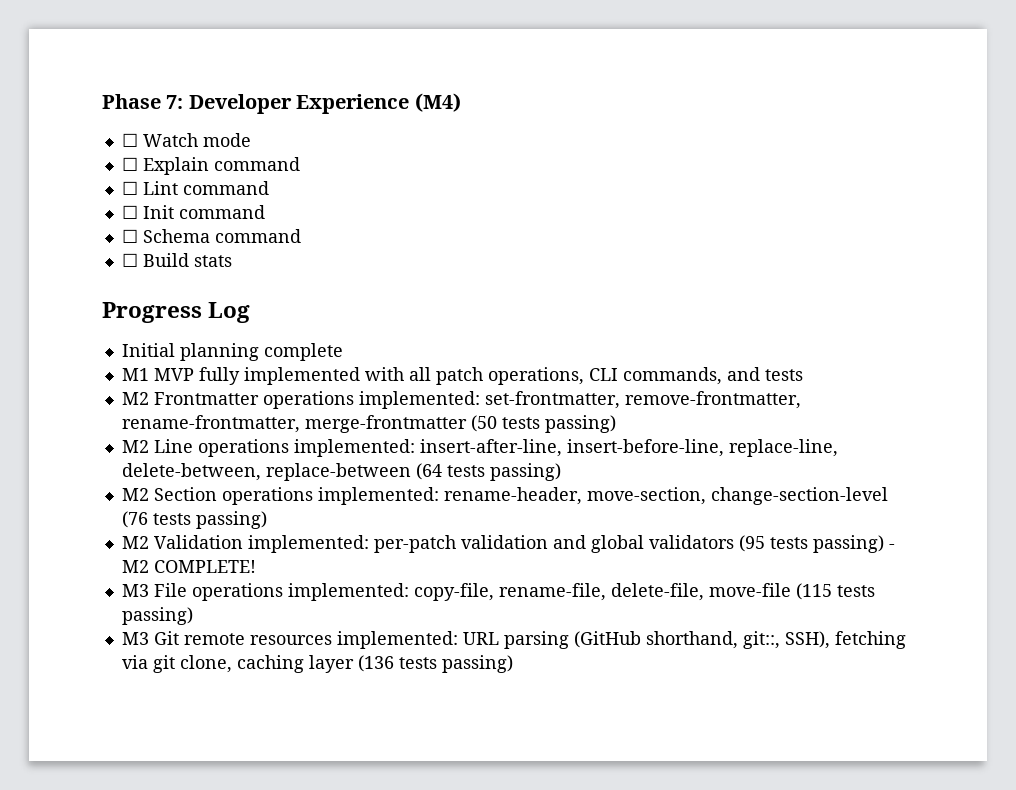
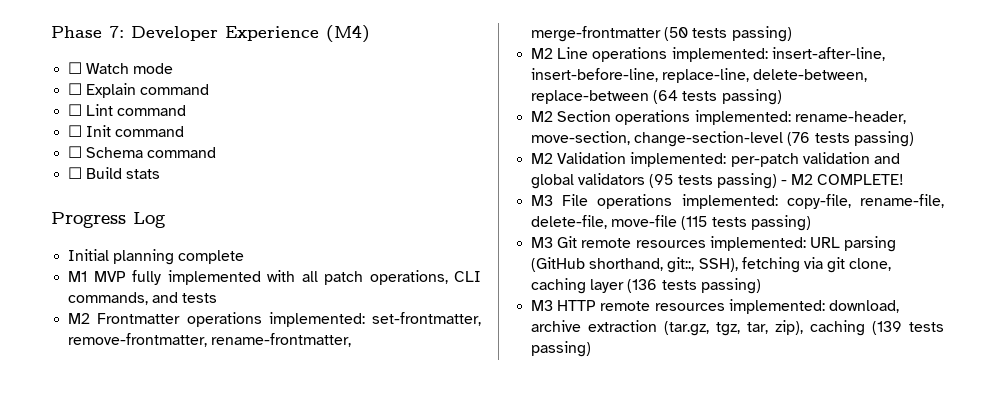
(513, 664) none -> [531,299,899,314] [531,320,944,336] [531,341,592,357] // M3 HTTP remote resources implemented: download, archive extraction (tar.gz, tgz, tar, zip), caching (139 tests passing)

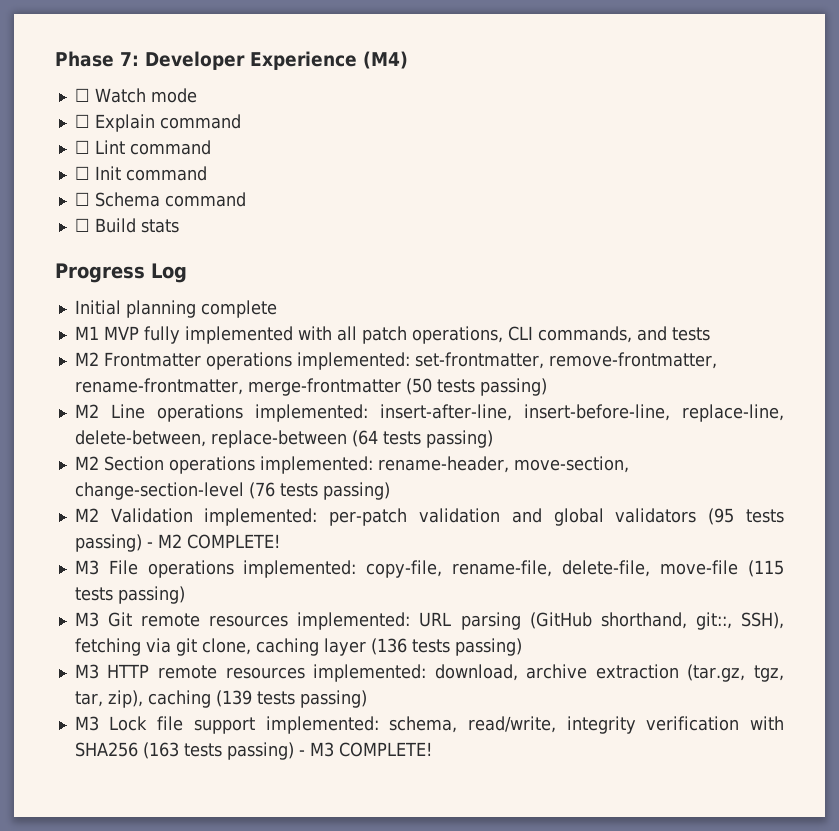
(592, 349) none -> [74,716,784,734] [74,742,432,760] // M3 Lock file support implemented: schema, read/write, integrity verification with SHA256 (163 tests passing) - M3 COMPLETE!

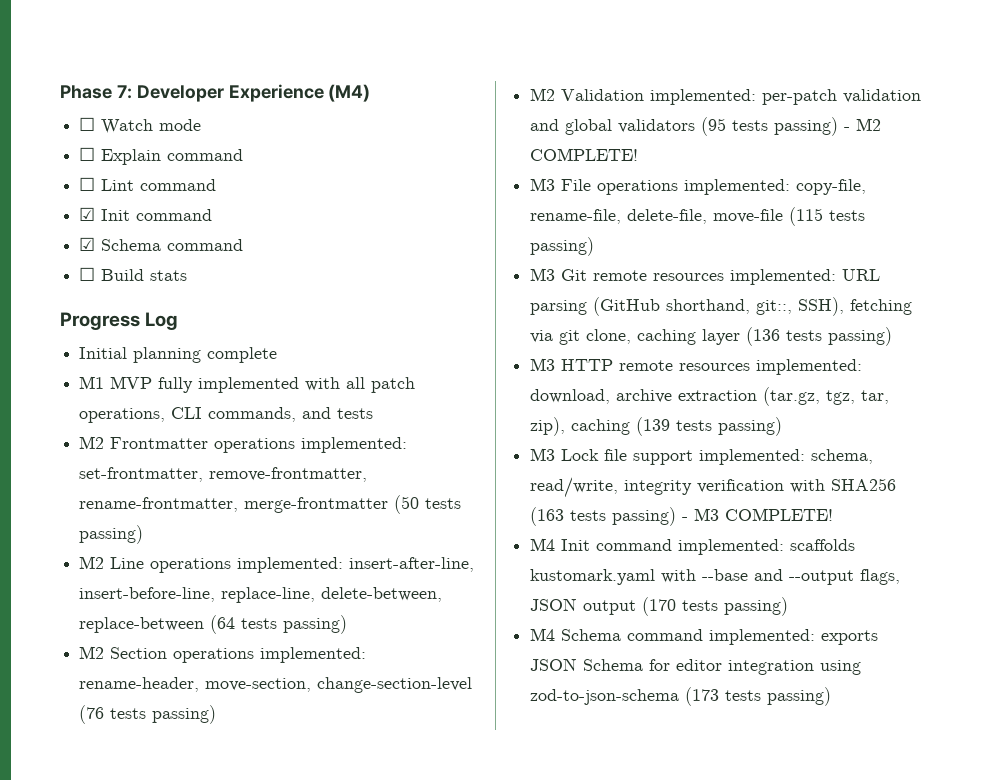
[74,166,90,180] ☐ -> [79,207,96,221] ☑
[74,192,90,206] ☐ -> [79,237,96,251] ☑
(432, 749) none -> [530,538,856,555] [530,569,901,585] [530,597,789,616] [530,628,879,645] [530,658,862,675] [530,687,832,706] // M4 Init command implemented: scaffolds kustomark.yaml with --base and --output flags, JSON output (170 tests passing) // M4 Schema command implemented: exports JSON Schema for editor integration using zod-to-json-schema (173 tests passing)

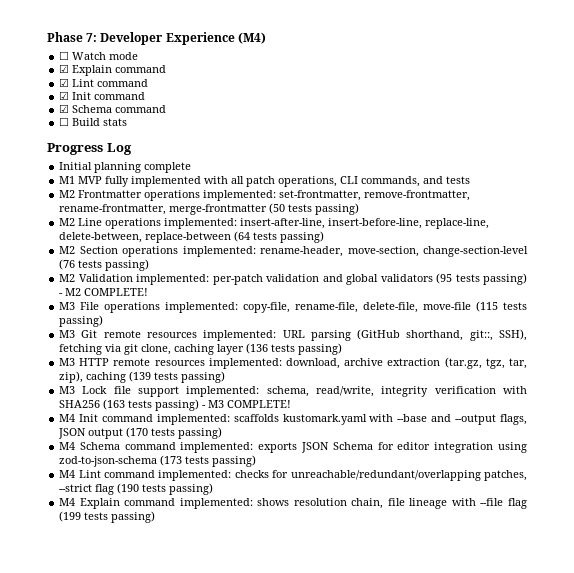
[79,147,96,161] ☐ -> [59,64,70,73] ☑
[79,177,96,191] ☐ -> [59,78,70,87] ☑
(832, 696) none -> [59,470,527,481] [59,483,214,495] [59,498,528,509] [59,511,156,523] // M4 Lint command implemented: checks for unreachable/redundant/overlapping patches, --strict flag (190 tests passing) // M4 Explain command implemented: shows resolution chain, file lineage with --file flag (199 tests passing)

